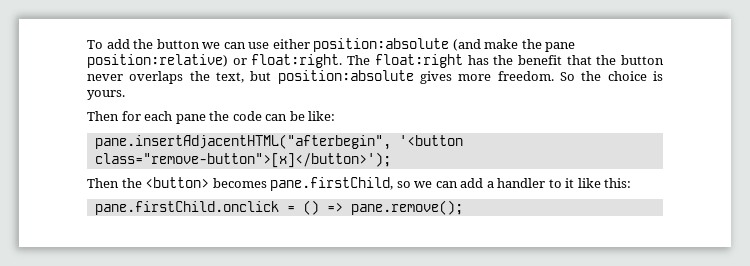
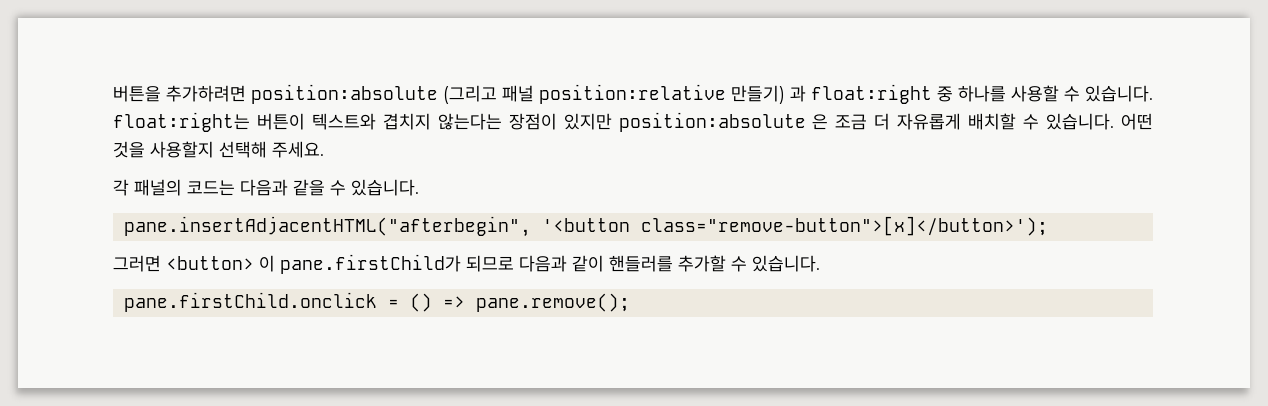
[87,38,576,52] [87,54,664,68] [87,70,663,84] [87,90,125,100] [87,111,336,124] [94,134,463,150] [94,152,391,168] [87,177,632,191] To add the button we can use either position:absolute (and make the pane position:relative) or float:right. The float:right has the benefit that the button never overlaps the text, but position:absolute gives more freedom. So the choice is yours. // Then for each pane the code can be like: // pane.insertAdjacentHTML("afterbegin", '<button class="remove-button">[x]</button>'); // Then the <button> becomes pane.firstChild, so we can add a handler to it like this: -> [113,84,1153,104] [113,112,1153,132] [113,141,324,158] [113,179,419,196] [123,216,1048,237] [113,254,820,274] 버튼을 추가하려면 position:absolute (그리고 패널 position:relative 만들기) 과 float:right 중 하나를 사용할 수 있습니다. float:right는 버튼이 텍스트와 겹치지 않는다는 장점이 있지만 position:absolute 은 조금 더 자유롭게 배치할 수 있습니다. 어떤 것을 사용할지 선택해 주세요. // 각 패널의 코드는 다음과 같을 수 있습니다. // pane.insertAdjacentHTML("afterbegin", '<button class="remove-button">[x]</button>'); // 그러면 <button> 이 pane.firstChild가 되므로 다음과 같이 핸들러를 추가할 수 있습니다.

